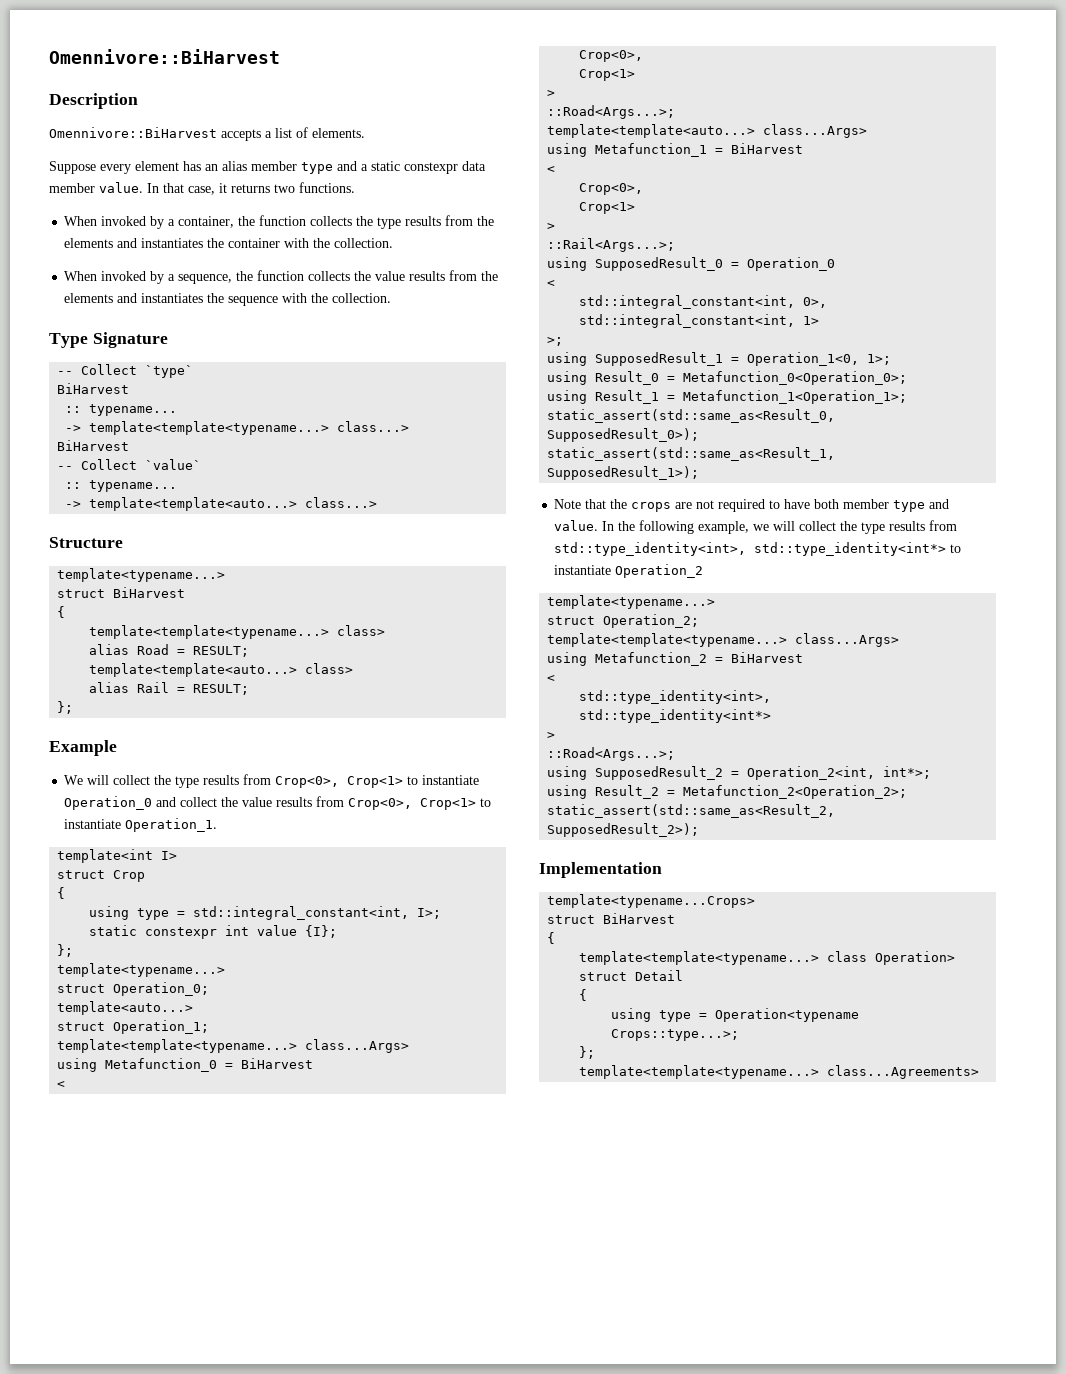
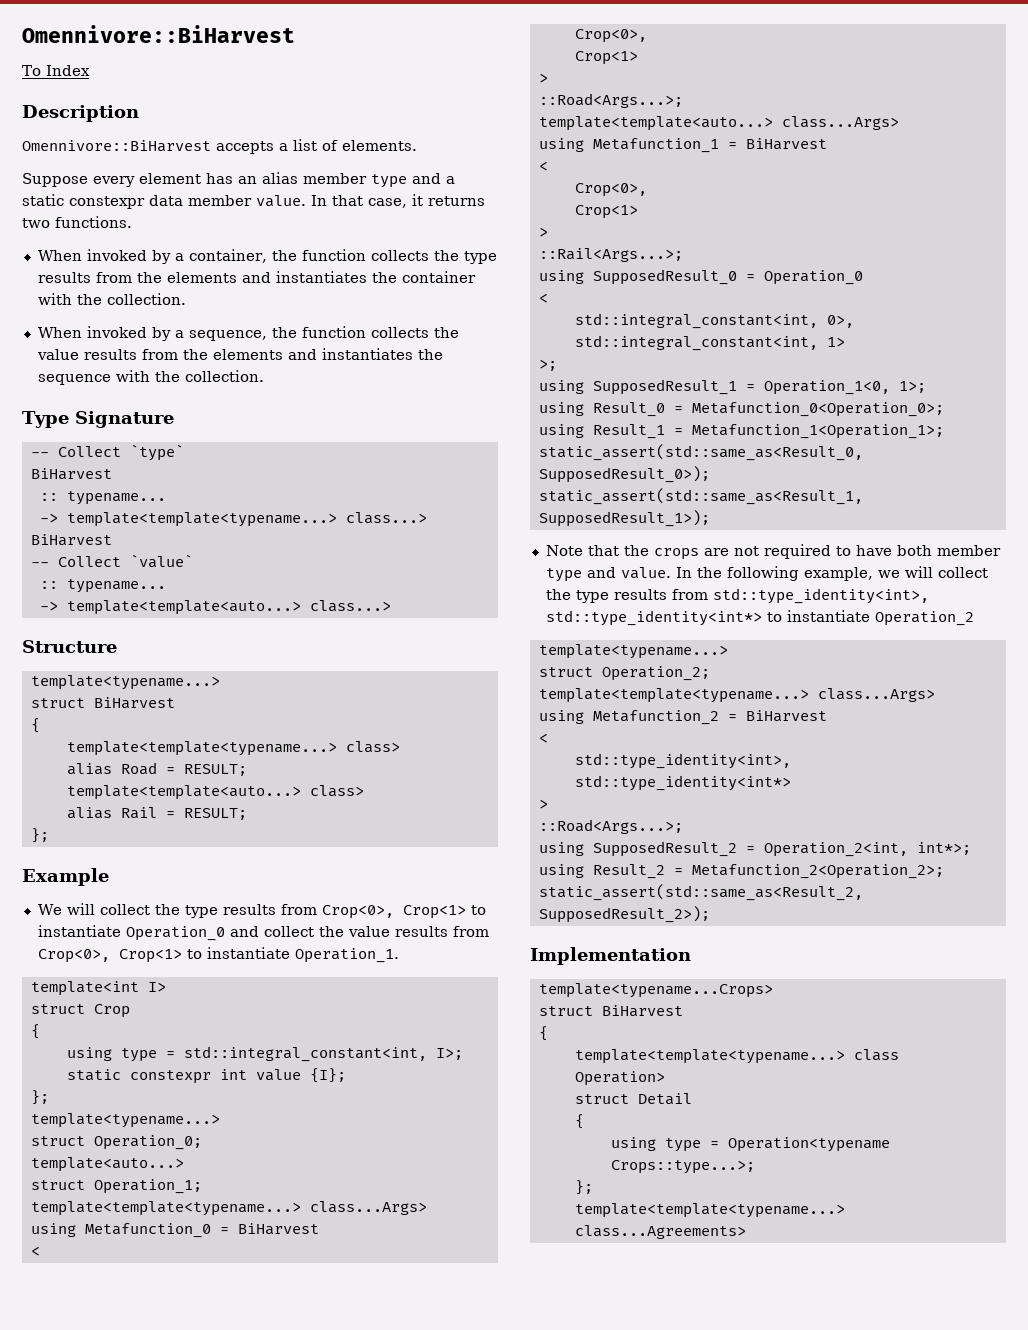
[49,49,280,64] Omennivore::BiHarvest -> [22,25,295,43] [22,65,90,76] Omennivore::BiHarvest // To Index

